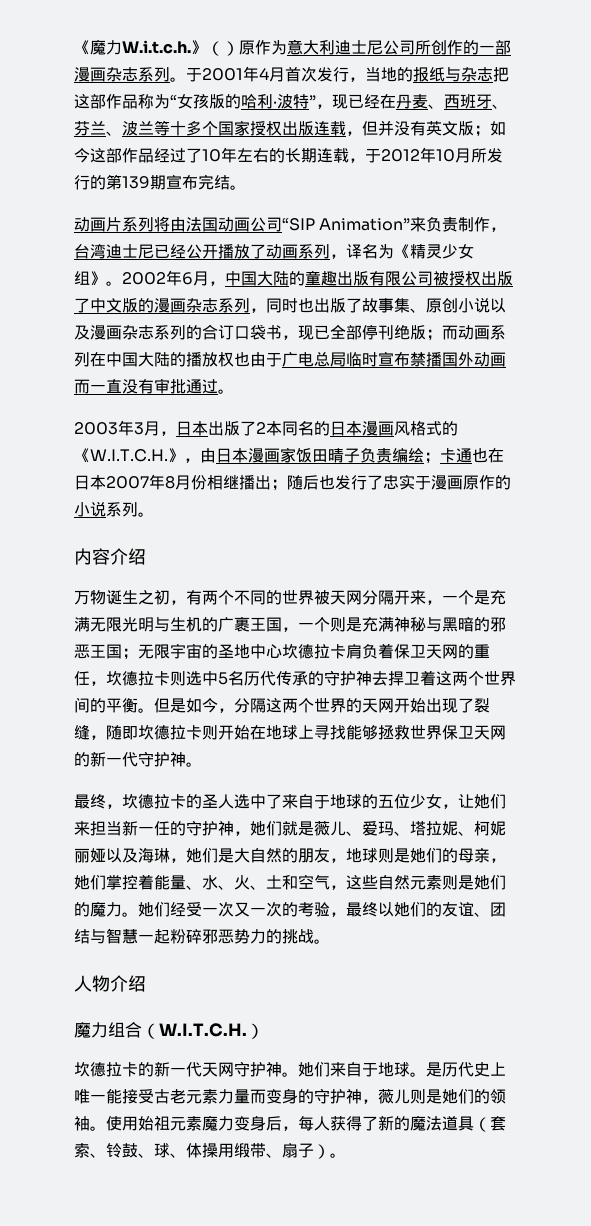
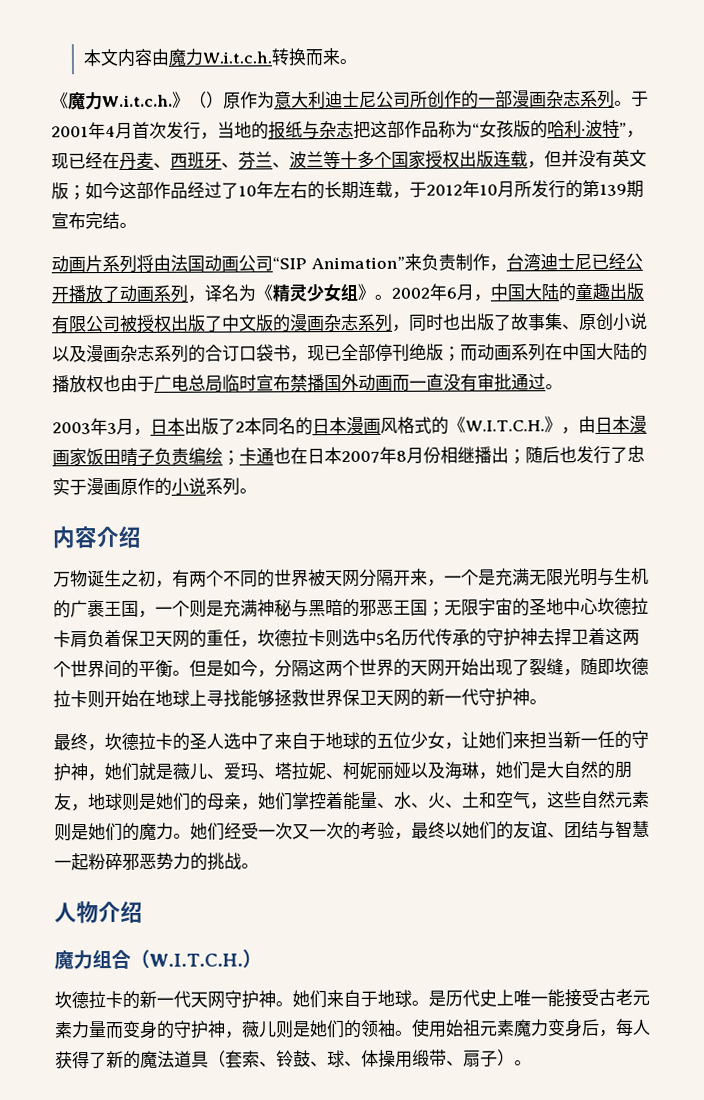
(74, 47) none -> [82,48,357,67] 本文内容由魔力W.i.t.c.h.转换而来。 //

